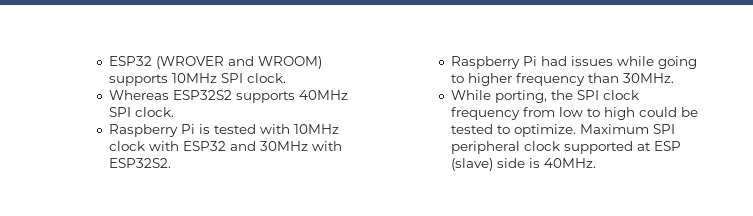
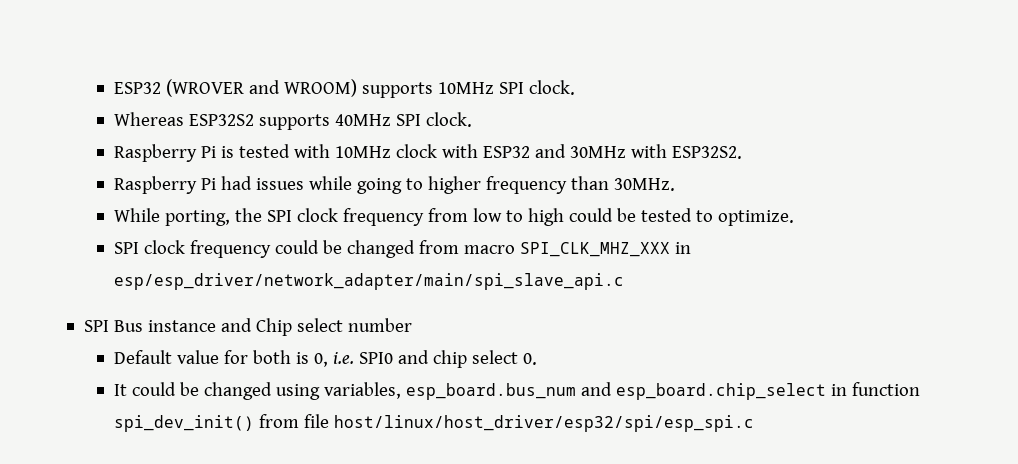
[579,124,675,134] [450,141,681,154] [450,158,596,171] Maximum SPI peripheral clock supported at ESP (slave) side is 40MHz. -> [113,240,691,258] [113,273,624,290] [84,318,412,336] [113,350,537,368] [113,382,920,400] [113,414,754,432] // SPI clock frequency could be changed from macro SPI_CLK_MHZ_XXX in esp/esp_driver/network_adapter/main/spi_slave_api.c // SPI Bus instance and Chip select number // Default value for both is 0, i.e. SPI0 and chip select 0. // It could be changed using variables, esp_board.bus_num and esp_board.chip_select in function spi_dev_init() from file host/linux/host_driver/esp32/spi/esp_spi.c

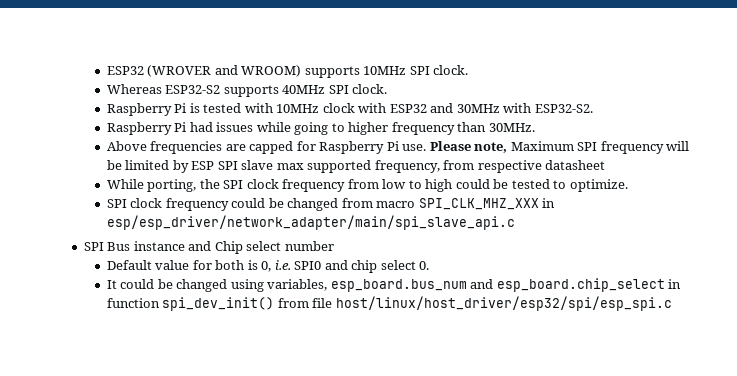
[188,114,254,126] ESP32S2 -> [165,85,221,94] ESP32-S2
[671,146,742,159] ESP32S2. -> [534,104,593,113] ESP32-S2.
(675, 184) none -> [106,141,690,154] [106,160,606,173] // Above frequencies are capped for Raspberry Pi use. Please note, Maximum SPI frequency will be limited by ESP SPI slave max supported frequency, from respective datasheet

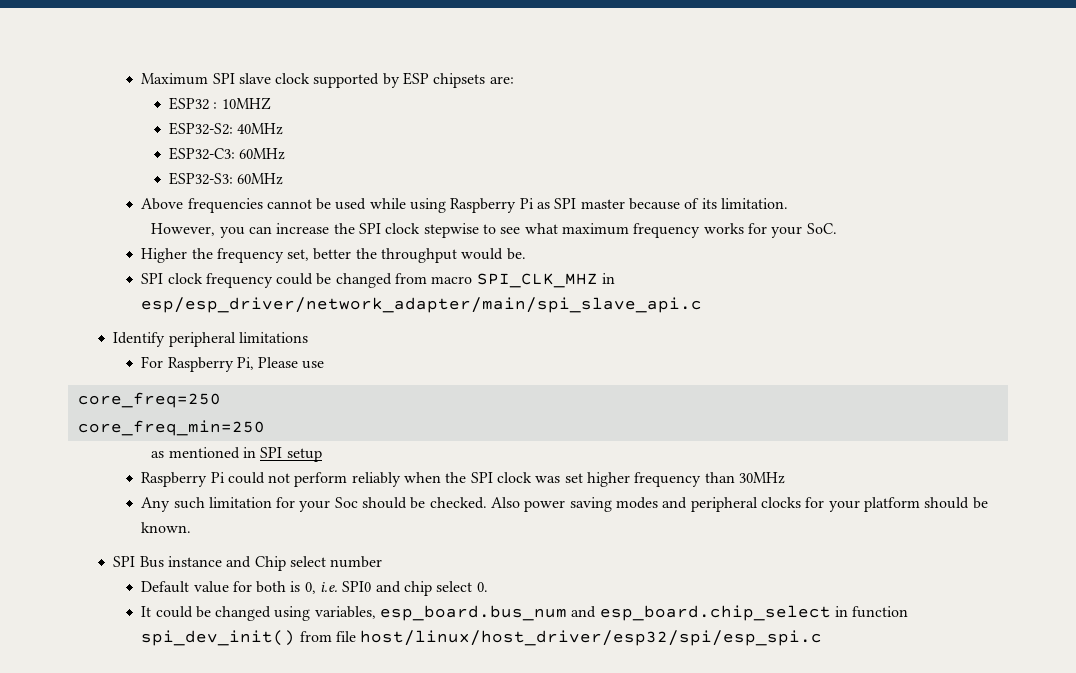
[106,65,469,78] [106,84,388,97] [106,103,593,116] [106,122,535,135] [106,141,690,154] [106,160,606,173] [106,179,628,192] ESP32 (WROVER and WROOM) supports 10MHz SPI clock. // Whereas ESP32-S2 supports 40MHz SPI clock. // Raspberry Pi is tested with 10MHz clock with ESP32 and 30MHz with ESP32-S2. // Raspberry Pi had issues while going to higher frequency than 30MHz. // Above frequencies are capped for Raspberry Pi use. Please note, Maximum SPI frequency will be limited by ESP SPI slave max supported frequency, from respective datasheet // While porting, the SPI clock frequency from low to high could be tested to optimize. -> [141,72,514,88] [168,97,271,110] [168,122,284,135] [168,147,286,160] [168,172,284,185] [141,198,788,213] [151,223,837,238] [141,248,526,263] Maximum SPI slave clock supported by ESP chipsets are: // ESP32 : 10MHZ // ESP32-S2: 40MHz // ESP32-C3: 60MHz // ESP32-S3: 60MHz // Above frequencies cannot be used while using Raspberry Pi as SPI master because of its limitation. // However, you can increase the SPI clock stepwise to see what maximum frequency works for your SoC. // Higher the frequency set, better the throughput would be.
[418,198,539,210] SPI_CLK_MHZ_XXX -> [476,273,598,288] SPI_CLK_MHZ
(515, 222) none -> [113,332,309,347] [141,356,325,372] [77,392,221,408] [77,420,265,436] [151,447,322,462] [141,472,785,487] [141,497,988,512] [141,522,192,533] // Identify peripheral limitations // For Raspberry Pi, Please use // core_freq=250 // core_freq_min=250 // as mentioned in SPI setup // Raspberry Pi could not perform reliably when the SPI clock was set higher frequency than 30MHz // Any such limitation for your Soc should be checked. Also power saving modes and peripheral clocks for your platform should be known.

